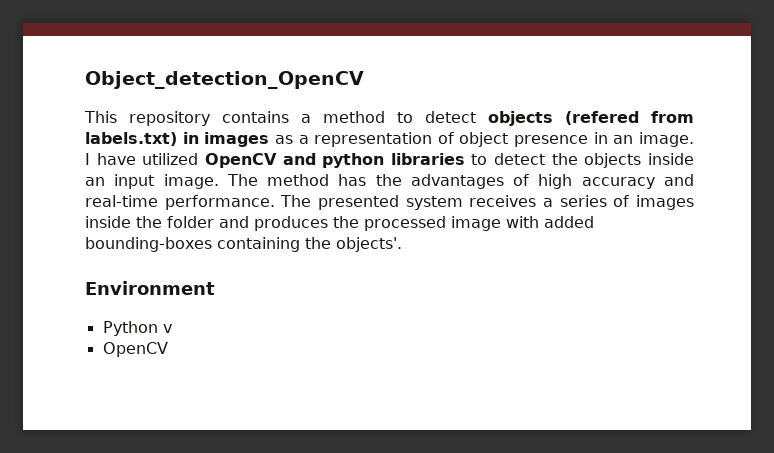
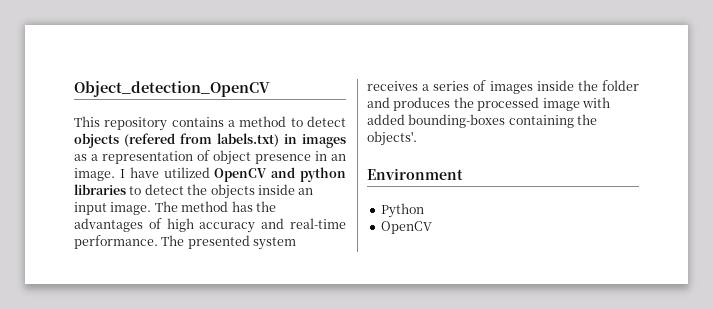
[162,324,172,333] v -> (424, 210) none

